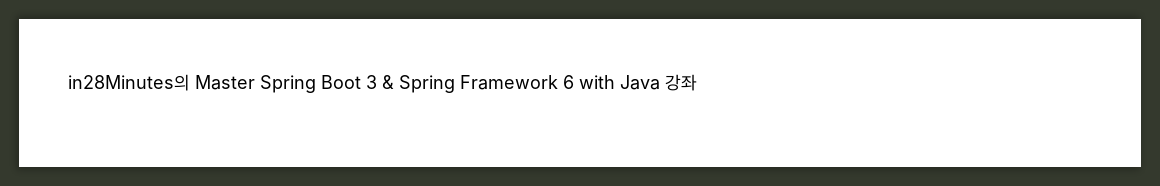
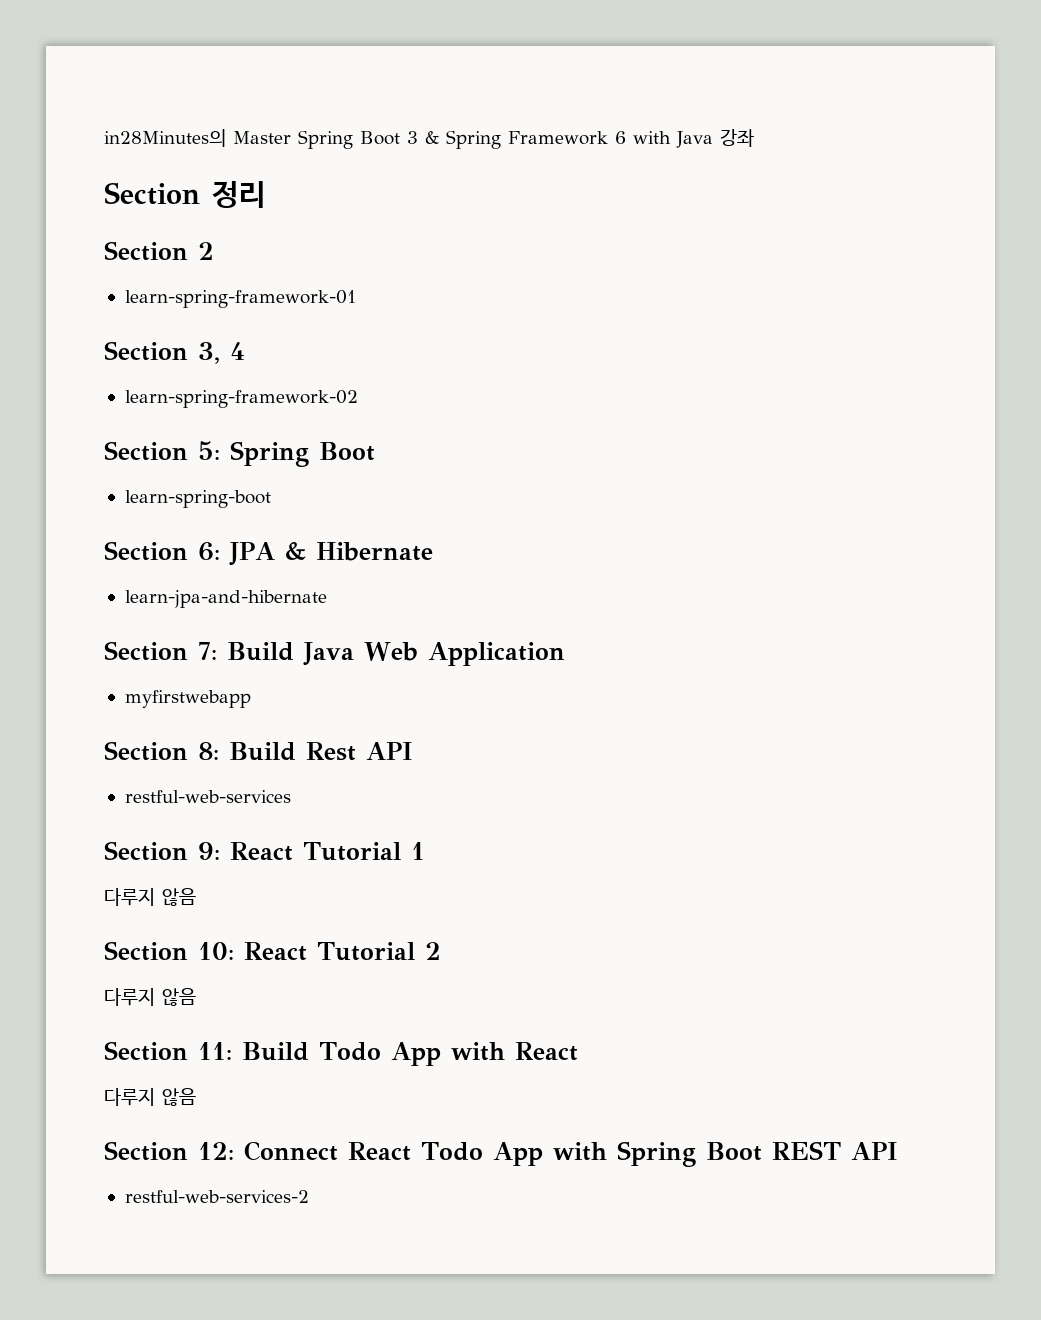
(697, 82) none -> [104,181,266,208] [104,241,214,261] [124,290,356,308] [104,341,245,364] [124,390,358,408] [104,441,375,467] [124,490,271,508] [104,541,433,566] [124,590,327,608] [104,641,565,666] [124,690,251,708] [104,741,413,761] [124,790,291,803] [104,841,425,861] [104,888,196,906] [104,941,441,961] [104,988,196,1006] [104,1041,578,1066] [104,1088,196,1106] [104,1141,898,1167] [124,1190,309,1203] // Section 정리 // Section 2 // learn-spring-framework-01 // Section 3, 4 // learn-spring-framework-02 // Section 5: Spring Boot // learn-spring-boot // Section 6: JPA & Hibernate // learn-jpa-and-hibernate // Section 7: Build Java Web Application // myfirstwebapp // Section 8: Build Rest API // restful-web-services // Section 9: React Tutorial 1 // 다루지 않음 // Section 10: React Tutorial 2 // 다루지 않음 // Section 11: Build Todo App with React // 다루지 않음 // Section 12: Connect React Todo App with Spring Boot REST API // restful-web-services-2

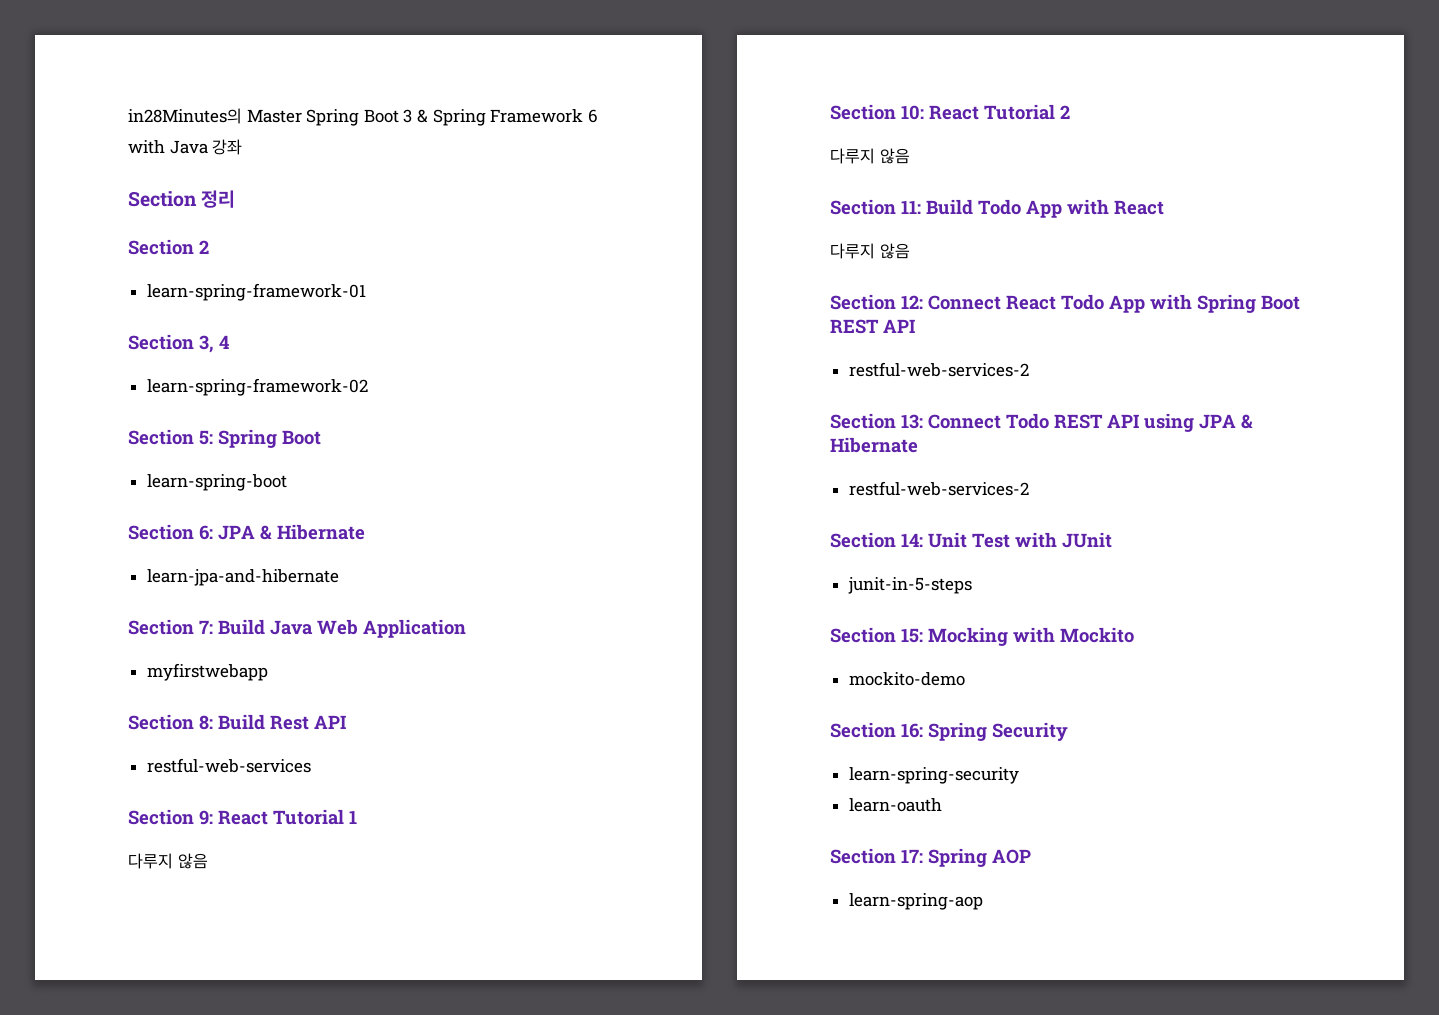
(309, 1196) none -> [830,413,1253,432] [830,437,918,453] [848,481,1029,496] [830,532,1112,548] [847,577,972,594] [830,627,1134,646] [848,672,965,686] [830,722,1068,741] [848,767,1019,784] [848,798,942,812] [830,848,1031,867] [848,893,983,910] // Section 13: Connect Todo REST API using JPA & Hibernate // restful-web-services-2 // Section 14: Unit Test with JUnit // junit-in-5-steps // Section 15: Mocking with Mockito // mockito-demo // Section 16: Spring Security // learn-spring-security // learn-oauth // Section 17: Spring AOP // learn-spring-aop

